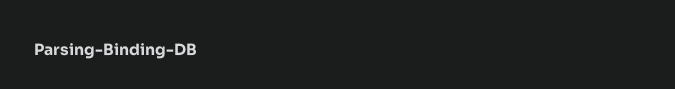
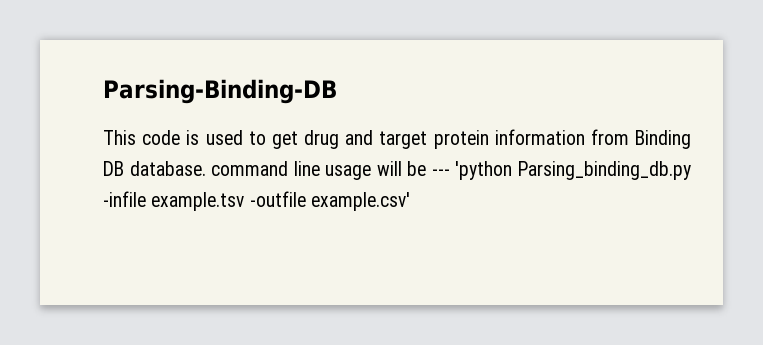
(197, 51) none -> [103,129,691,149] [103,161,691,180] [103,191,410,211] // This code is used to get drug and target protein information from Binding DB database. command line usage will be --- 'python Parsing_binding_db.py -infile example.tsv -outfile example.csv'

